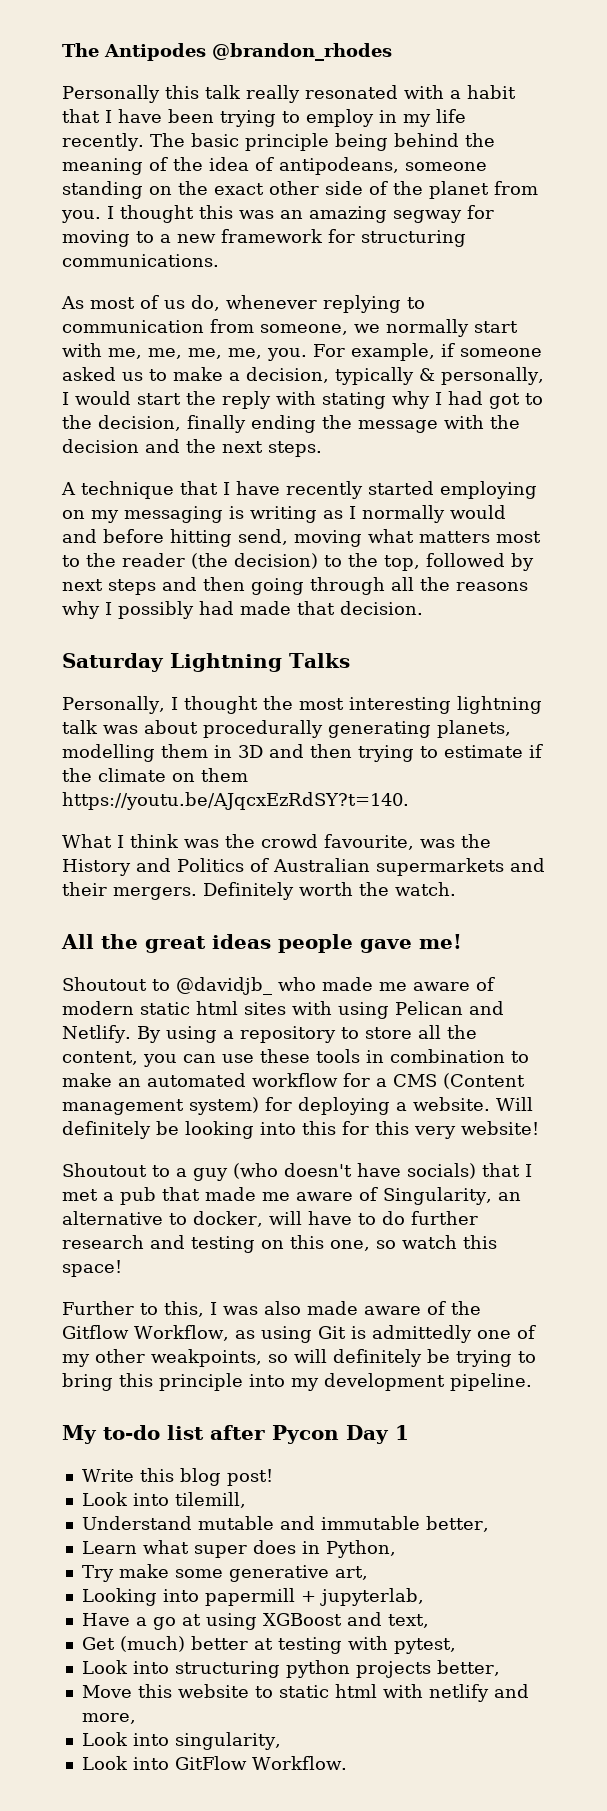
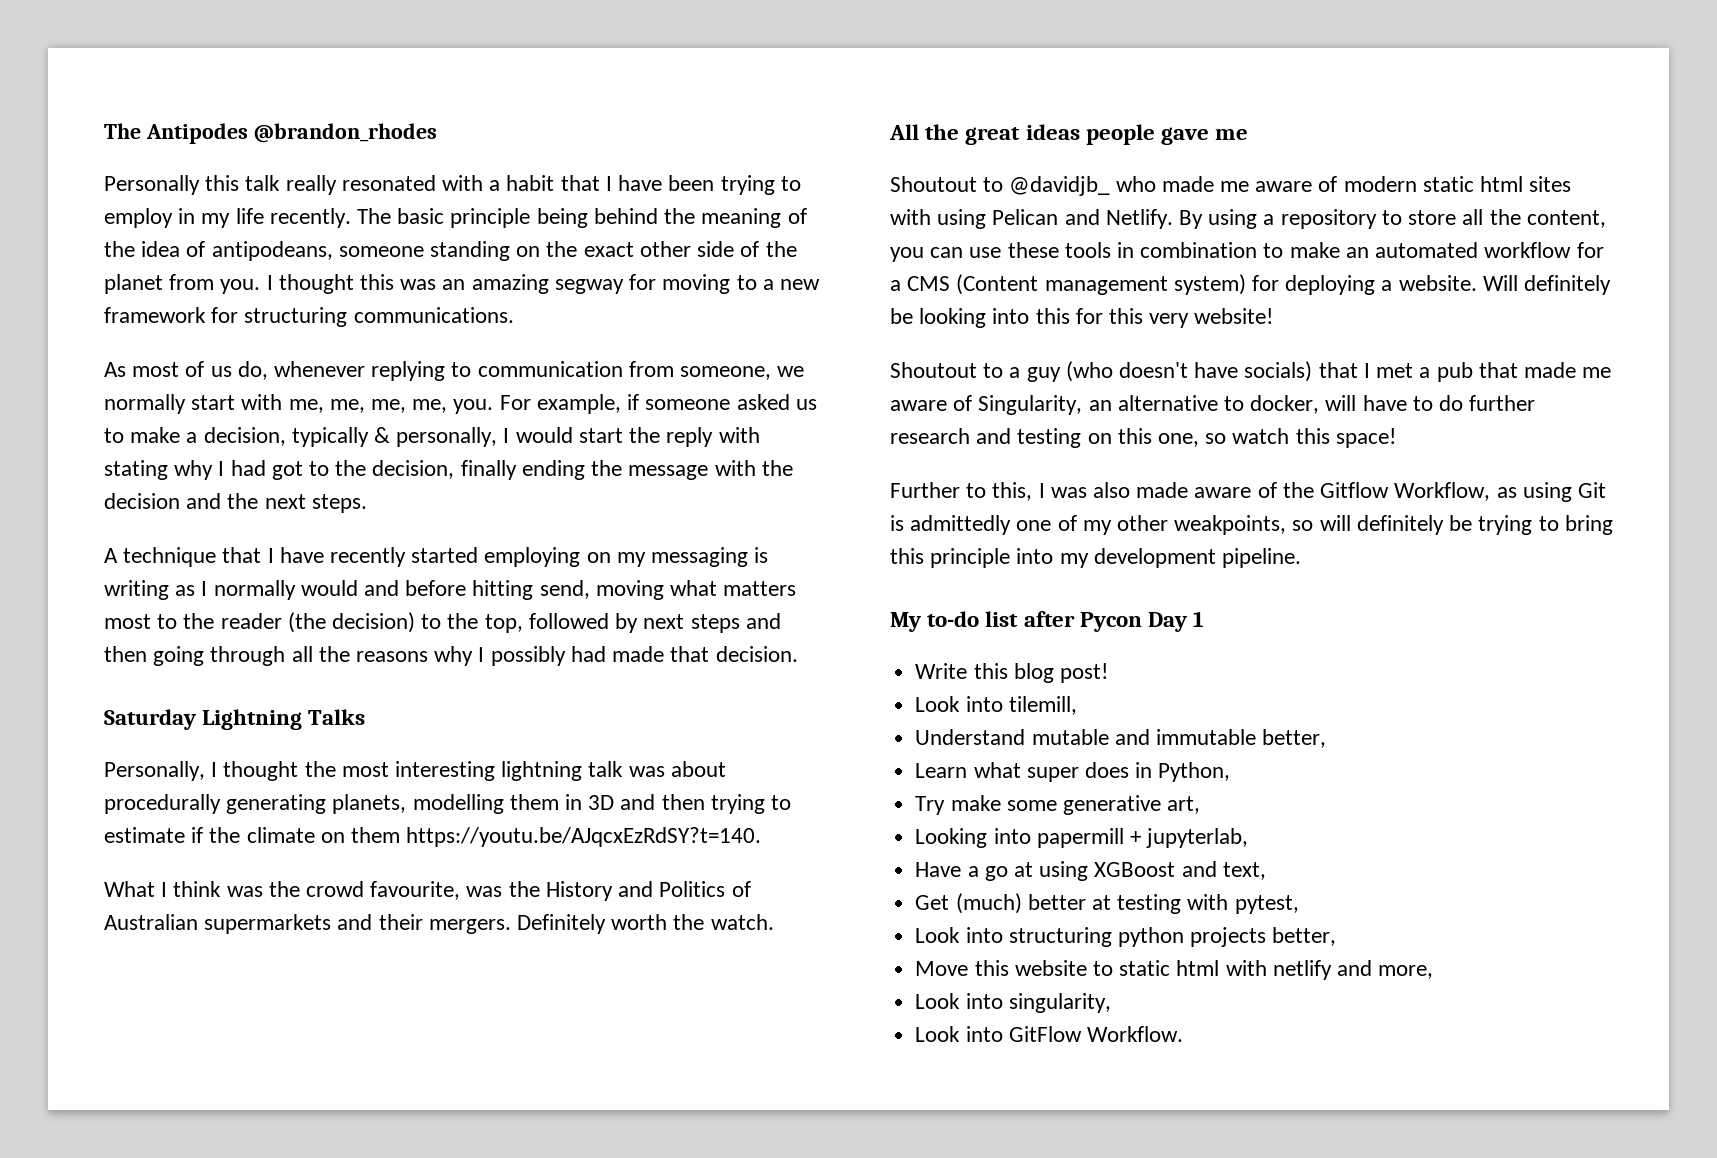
[419,934,462,949] me! -> [1215,129,1249,140] me

